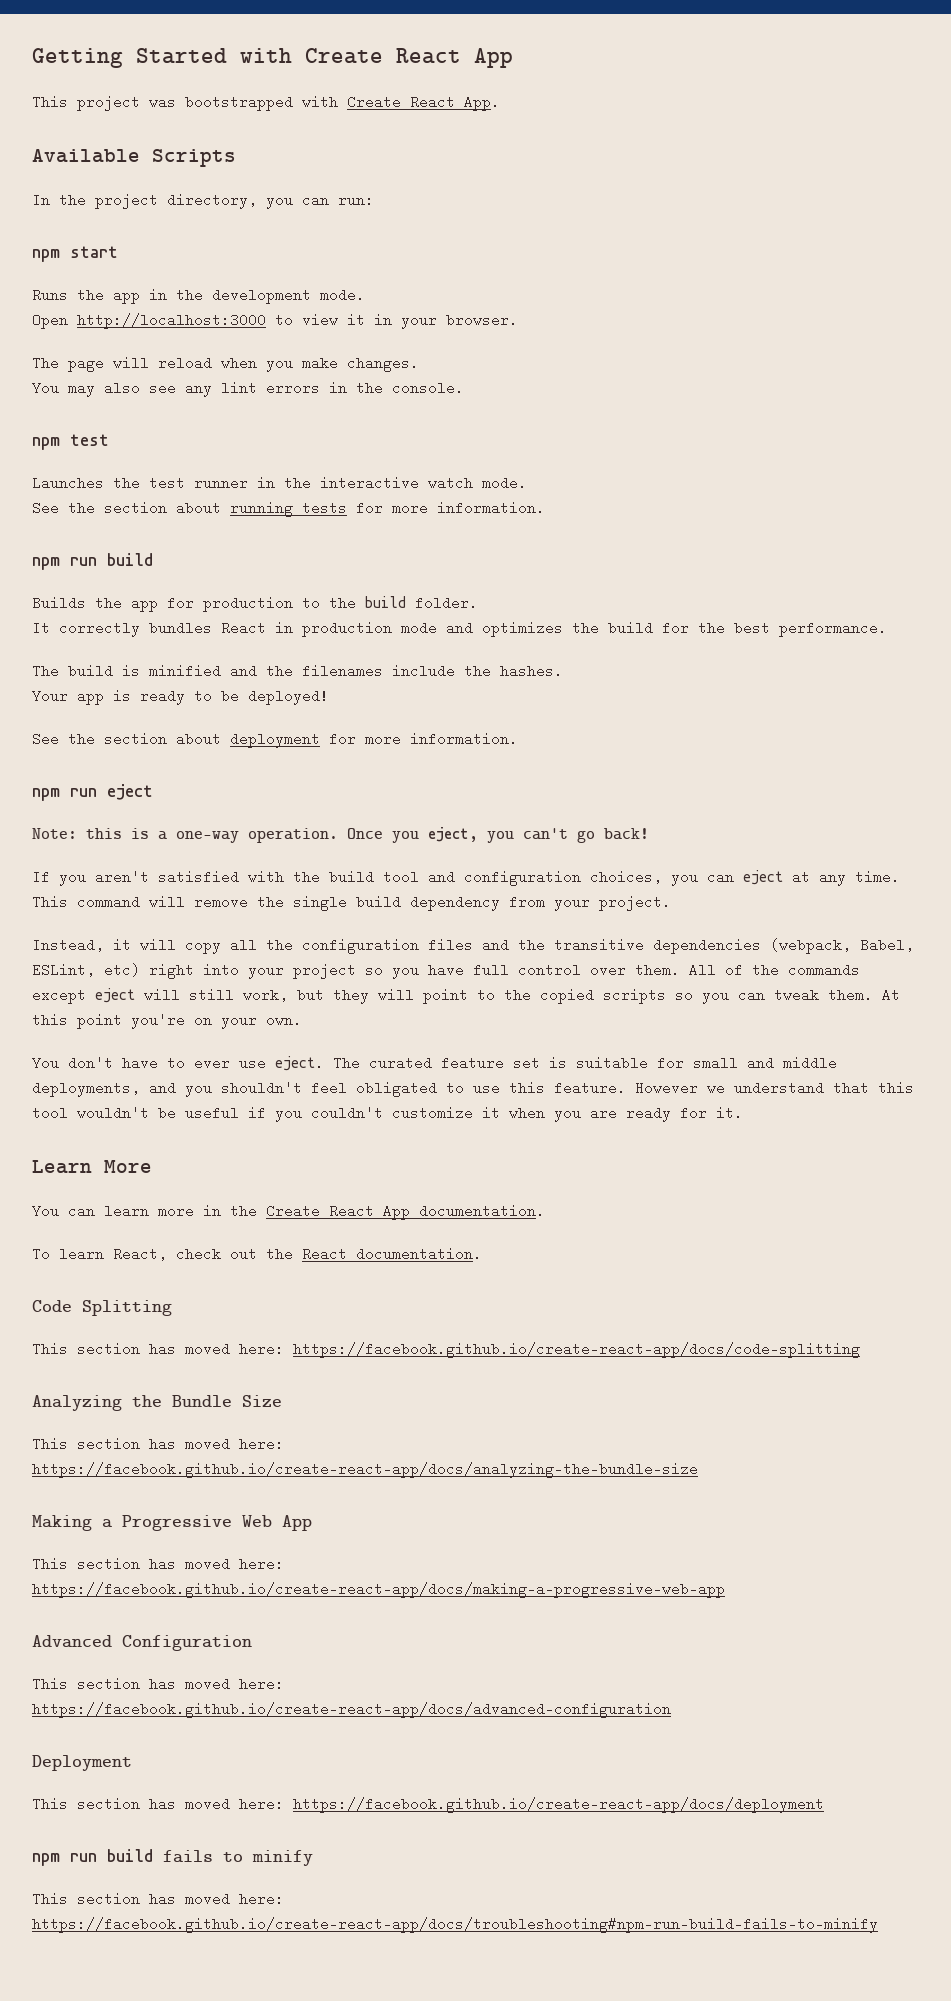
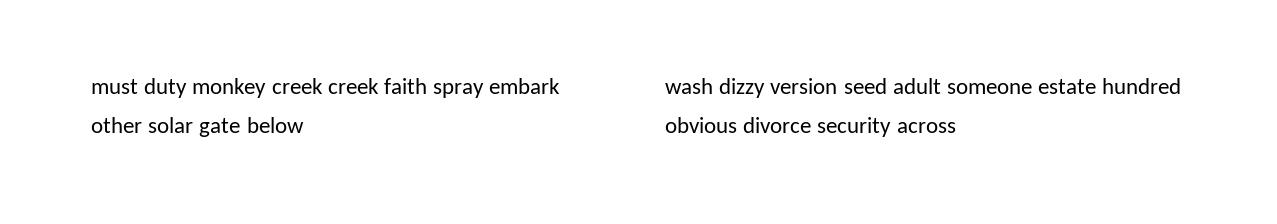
[32,48,513,68] [32,95,500,111] [32,149,236,167] [32,193,374,209] [32,246,118,262] [32,288,365,304] [32,313,518,329] [32,356,419,372] [32,381,464,397] [32,434,109,450] [32,476,527,490] [32,501,545,517] [32,553,153,570] [32,596,478,612] [32,621,887,637] [32,664,563,678] [32,689,329,705] [32,732,518,748] [32,784,153,801] [32,827,649,843] [32,870,900,886] [32,895,671,911] [32,938,914,954] [32,963,860,979] [32,988,900,1004] [32,1013,302,1029] [32,1056,837,1071] [32,1081,914,1097] [32,1106,743,1122] [32,1160,152,1174] [32,1204,545,1220] [32,1247,482,1261] [32,1300,172,1316] [32,1342,860,1358] [32,1395,282,1411] [32,1437,284,1451] [32,1462,698,1478] [32,1515,312,1531] [32,1557,284,1571] [32,1582,725,1598] [32,1635,252,1651] [32,1677,284,1691] [32,1702,671,1718] [32,1755,132,1771] [32,1797,824,1813] [32,1849,313,1866] [32,1892,284,1906] [32,1917,878,1933] Getting Started with Create React App // This project was bootstrapped with Create React App. // Available Scripts // In the project directory, you can run: // npm start // Runs the app in the development mode. // Open http://localhost:3000 to view it in your browser. // The page will reload when you make changes. // You may also see any lint errors in the console. // npm test // Launches the test runner in the interactive watch mode. // See the section about running tests for more information. // npm run build // Builds the app for production to the build folder. // It correctly bundles React in production mode and optimizes the build for the best performance. // The build is minified and the filenames include the hashes. // Your app is ready to be deployed! // See the section about deployment for more information. // npm run eject // Note: this is a one-way operation. Once you eject, you can't go back! // If you aren't satisfied with the build tool and configuration choices, you can eject at any time. This command will remove the single build dependency from your project. // Instead, it will copy all the configuration files and the transitive dependencies (webpack, Babel, ESLint, etc) right into your project so you have full control over them. All of the commands except eject will still work, but they will point to the copied scripts so you can tweak them. At this point you're on your own. // You don't have to ever use eject. The curated feature set is suitable for small and middle deployments, and you shouldn't feel obligated to use this feature. However we understand that this tool wouldn't be useful if you couldn't customize it when you are ready for it. // Learn More // You can learn more in the Create React App documentation. // To learn React, check out the React documentation. // Code Splitting // This section has moved here: https://facebook.github.io/create-react-app/docs/code-splitting // Analyzing the Bundle Size // This section has moved here: https://facebook.github.io/create-react-app/docs/analyzing-the-bundle-size // Making a Progressive Web App // This section has moved here: https://facebook.github.io/create-react-app/docs/making-a-progressive-web-app // Advanced Configuration // This section has moved here: https://facebook.github.io/create-react-app/docs/advanced-configuration // Deployment // This section has moved here: https://facebook.github.io/create-react-app/docs/deployment // npm run build fails to minify // This section has moved here: https://facebook.github.io/create-react-app/docs/troubleshooting#npm-run-build-fails-to-minify -> [91,78,561,98] [91,117,304,137] [665,78,1182,98] [665,117,956,137] must duty monkey creek creek faith spray embark other solar gate below // wash dizzy version seed adult someone estate hundred obvious divorce security across

